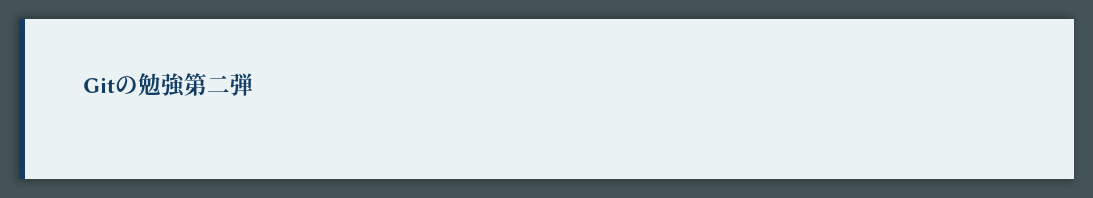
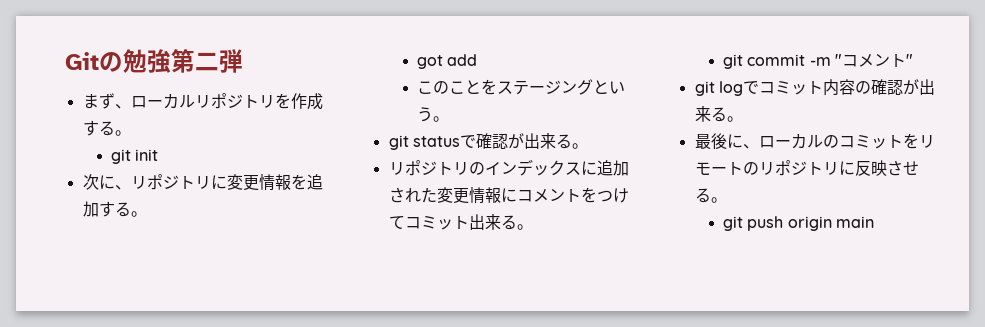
(253, 84) none -> [82,93,323,110] [82,120,131,136] [111,149,159,164] [82,174,323,191] [82,201,147,217] [417,54,478,69] [417,79,626,95] [417,107,450,122] [388,133,588,150] [388,159,629,176] [388,187,629,204] [388,214,533,230] [723,54,913,69] [694,79,935,96] [694,106,743,122] [694,133,935,149] [694,160,919,176] [694,188,727,203] [723,216,874,231] // まず、ローカルリポジトリを作成する。 // git init // 次に、リポジトリに変更情報を追加する。 // got add // このことをステージングという。 // git statusで確認が出来る。 // リポジトリのインデックスに追加された変更情報にコメントをつけてコミット出来る。 // git commit -m "コメント" // git logでコミット内容の確認が出来る。 // 最後に、ローカルのコミットをリモートのリポジトリに反映させる。 // git push origin main

